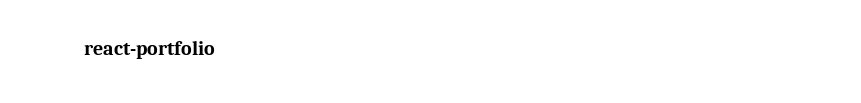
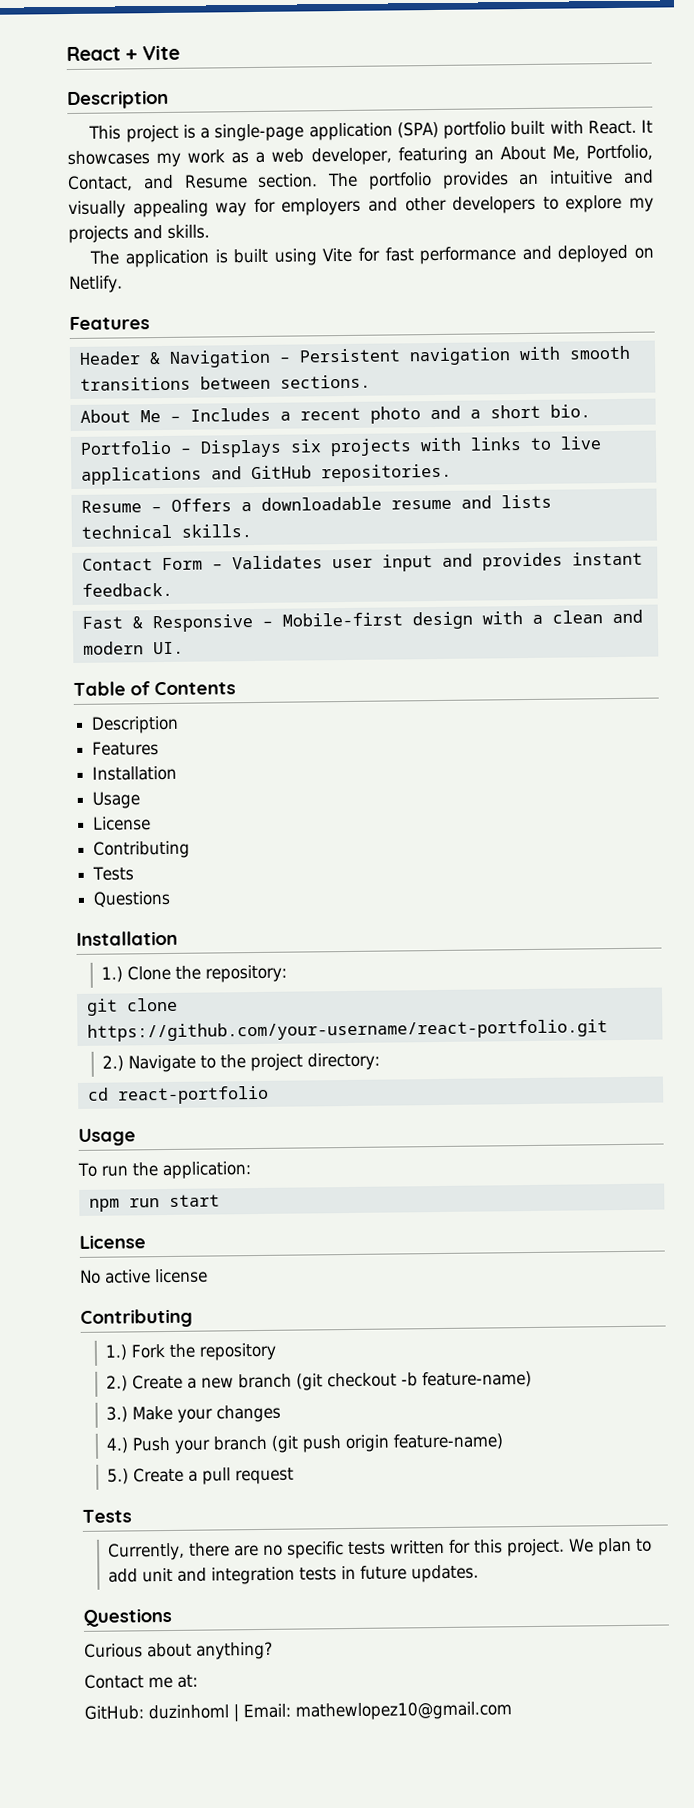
[84,40,215,59] react-portfolio -> [66,44,180,62] [67,89,169,110] [88,119,653,143] [67,144,653,168] [67,169,654,192] [68,194,655,219] [68,224,210,244] [89,244,655,268] [69,275,123,294] [69,316,150,331] [78,345,631,368] [79,374,371,391] [79,404,591,424] [79,436,602,458] [80,463,452,485] [80,494,552,513] [80,524,252,539] [81,551,643,572] [81,582,173,597] [81,609,643,633] [82,641,184,655] [73,681,236,696] [91,715,180,734] [92,741,160,756] [92,765,178,781] [92,791,141,809] [93,816,152,831] [93,840,191,859] [92,866,135,881] [93,890,172,908] [76,930,178,946] [101,964,288,983] [86,997,178,1016] [86,1019,608,1042] [102,1052,381,1073] [87,1085,269,1105] [78,1128,136,1146] [77,1161,252,1180] [88,1194,220,1212] [79,1234,146,1249] [80,1268,208,1284] [80,1308,193,1328] [105,1342,278,1361] [106,1370,533,1392] [106,1404,282,1423] [106,1433,505,1454] [107,1467,295,1485] [82,1509,132,1523] [108,1537,653,1561] [108,1564,480,1585] [83,1607,172,1627] [84,1641,273,1660] [84,1674,198,1689] [84,1701,512,1723] React + Vite // Description // This project is a single-page application (SPA) portfolio built with React. It showcases my work as a web developer, featuring an About Me, Portfolio, Contact, and Resume section. The portfolio provides an intuitive and visually appealing way for employers and other developers to explore my projects and skills. // The application is built using Vite for fast performance and deployed on Netlify. // Features // Header & Navigation – Persistent navigation with smooth transitions between sections. // About Me – Includes a recent photo and a short bio. // Portfolio – Displays six projects with links to live applications and GitHub repositories. // Resume – Offers a downloadable resume and lists technical skills. // Contact Form – Validates user input and provides instant feedback. // Fast & Responsive – Mobile-first design with a clean and modern UI. // Table of Contents // Description // Features // Installation // Usage // License // Contributing // Tests // Questions // Installation // 1.) Clone the repository: // git clone https://github.com/your-username/react-portfolio.git // 2.) Navigate to the project directory: // cd react-portfolio // Usage // To run the application: // npm run start // License // No active license // Contributing // 1.) Fork the repository // 2.) Create a new branch (git checkout -b feature-name) // 3.) Make your changes // 4.) Push your branch (git push origin feature-name) // 5.) Create a pull request // Tests // Currently, there are no specific tests written for this project. We plan to add unit and integration tests in future updates. // Questions // Curious about anything? // Contact me at: // GitHub: duzinhoml | Email: mathewlopez10@gmail.com

